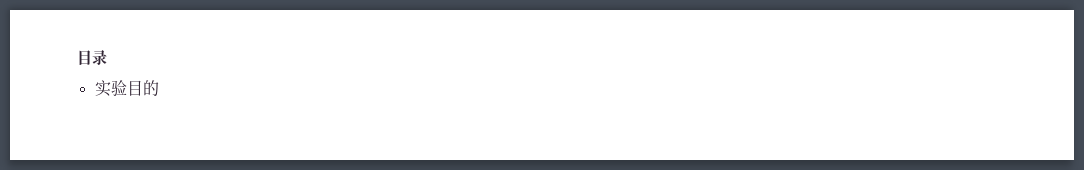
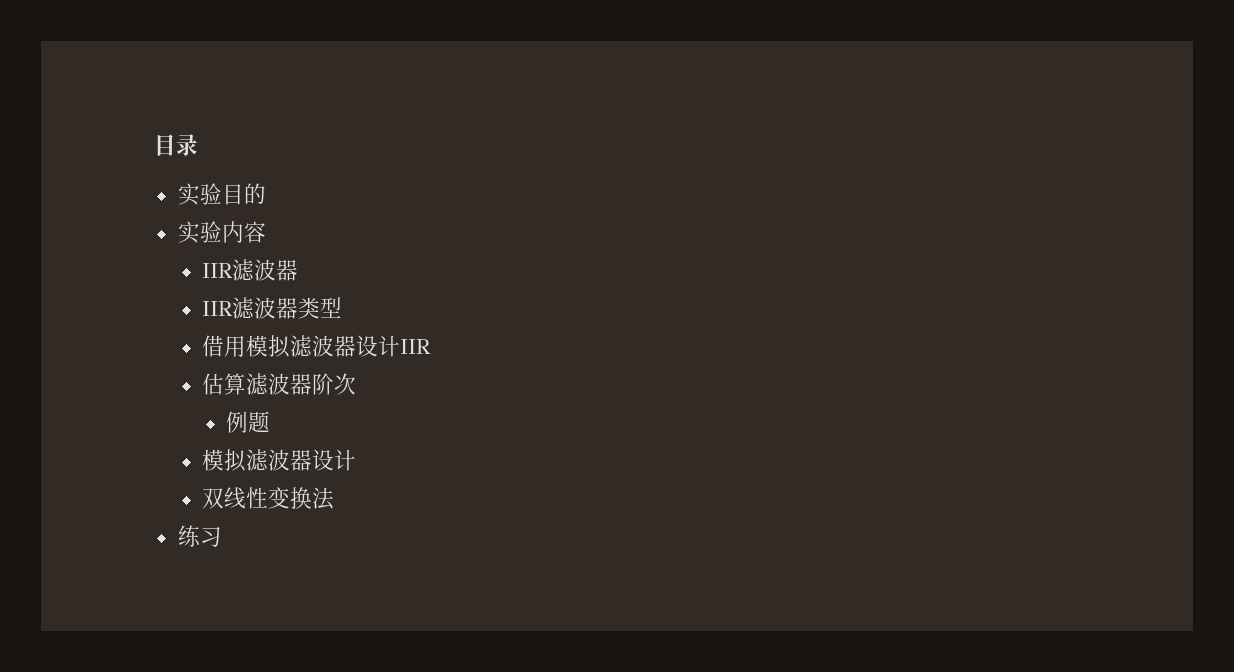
(159, 88) none -> [177,221,266,244] [201,259,298,281] [201,297,342,319] [201,335,431,358] [201,373,356,395] [226,411,271,433] [201,449,356,472] [201,487,334,510] [177,525,222,547] // 实验内容 // IIR滤波器 // IIR滤波器类型 // 借用模拟滤波器设计IIR // 估算滤波器阶次 // 例题 // 模拟滤波器设计 // 双线性变换法 // 练习

